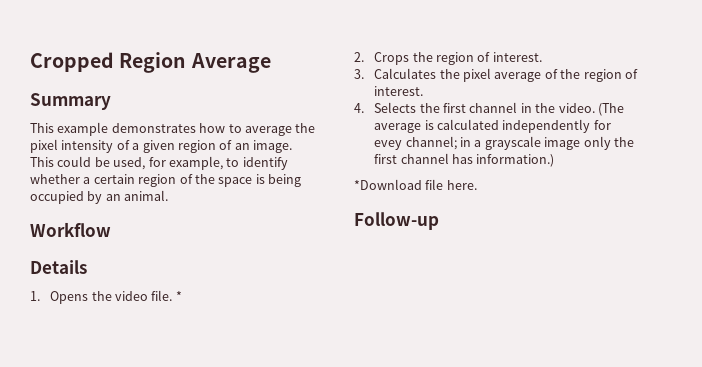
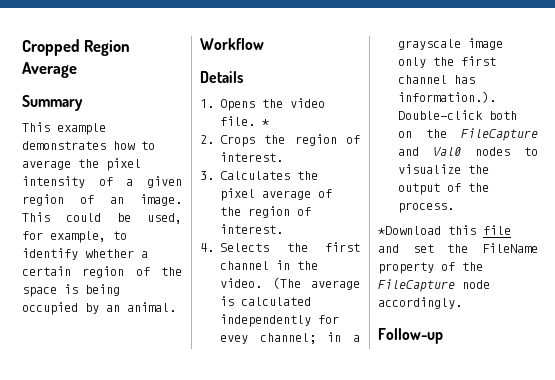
[476,154,555,167] [354,179,477,190] information.) // *Download file here. -> [398,91,497,103] [398,110,518,120] [398,128,538,141] [398,147,538,156] [398,164,490,174] [398,183,490,195] [398,202,455,213] [378,225,511,235] [378,243,538,253] [378,262,483,274] [378,279,490,292] [378,297,462,309] information.). Double-click both on the FileCapture and Val0 nodes to visualize the output of the process. // *Download this file and set the FileName property of the FileCapture node accordingly.

